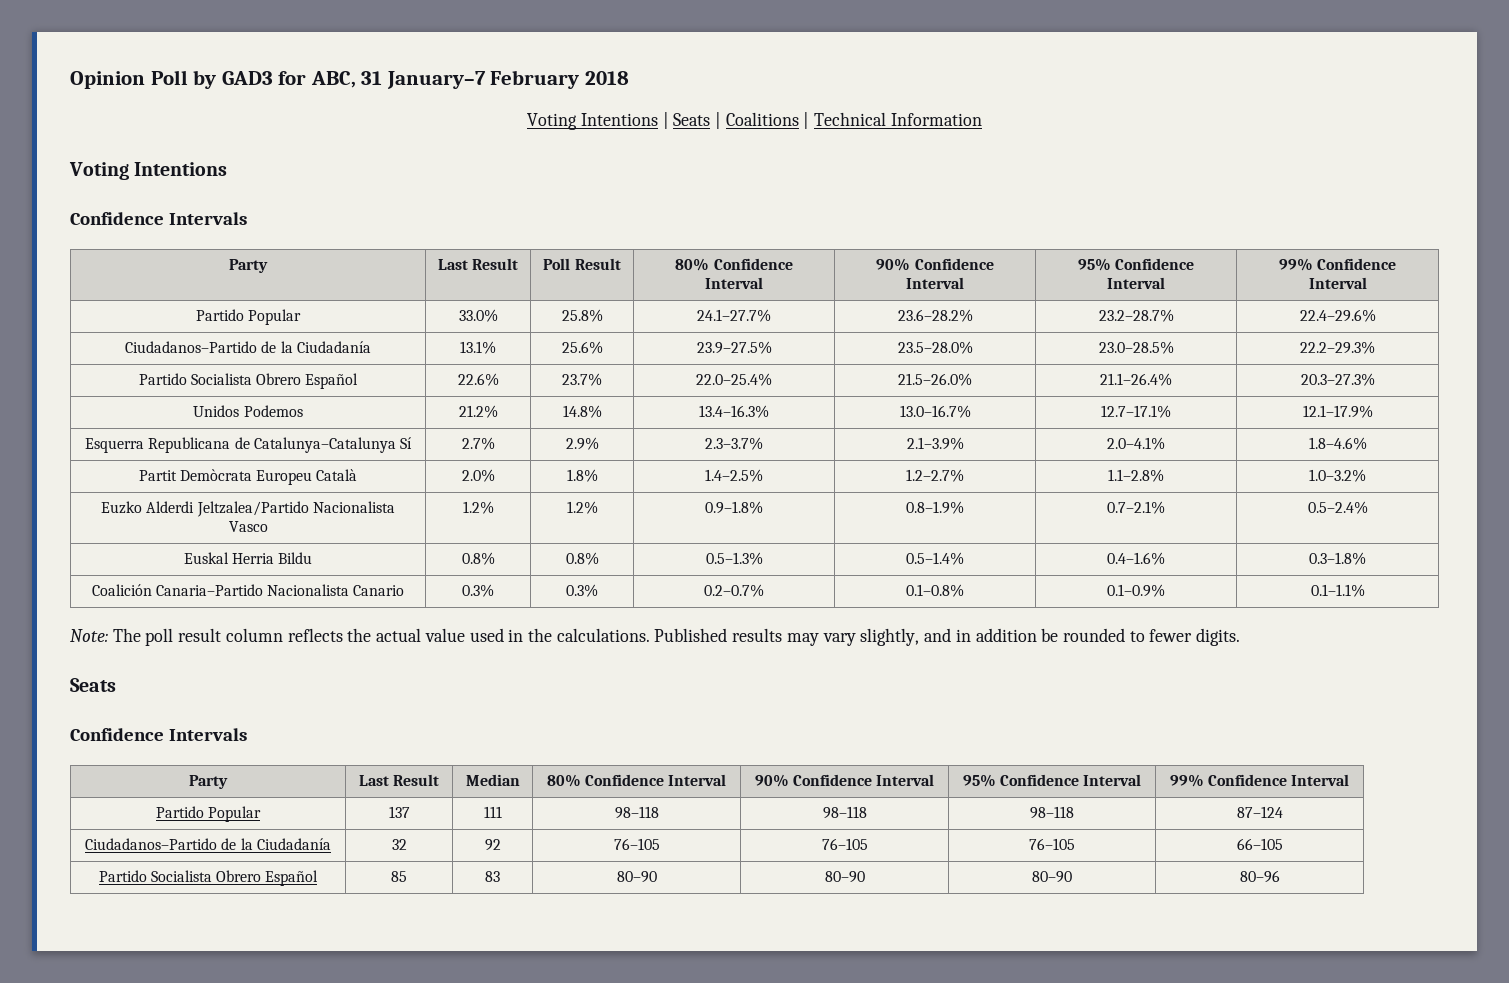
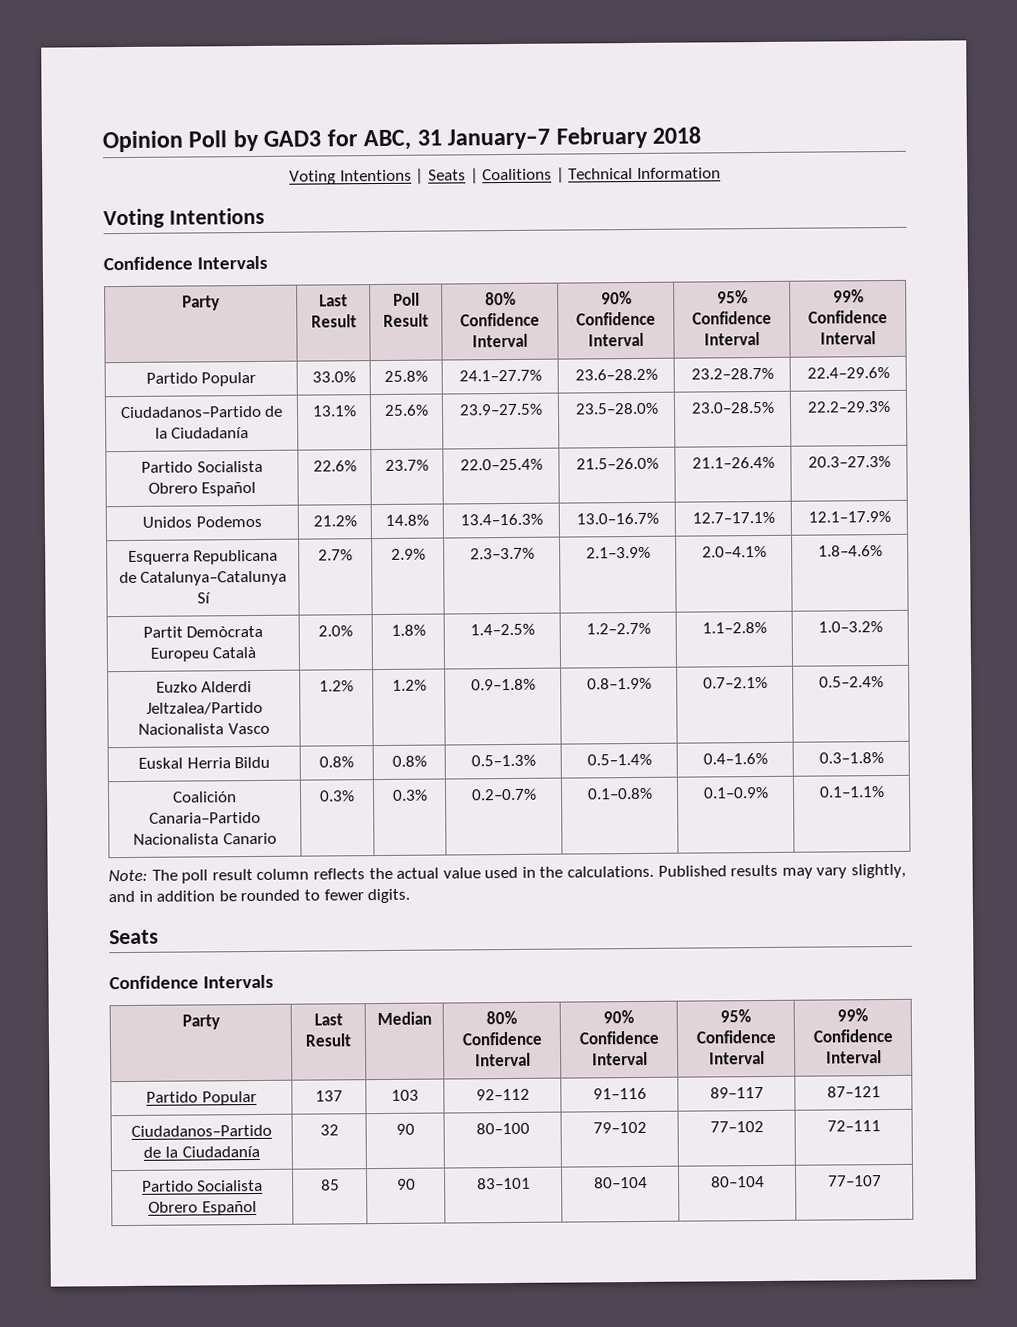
[483,806,502,818] [614,806,659,819] [822,806,867,819] [1030,806,1074,819] [1236,806,1283,818] 111 | 98–118 | 98–118 | 98–118 | 87–124 -> [391,1089,419,1101] [475,1088,530,1101] [592,1087,647,1100] [709,1087,764,1099] [826,1086,881,1098] 103 | 92–112 | 91–116 | 89–117 | 87–121
[484,839,501,851] [613,838,660,850] [821,838,868,850] [1029,838,1075,850] [1236,838,1283,850] 92 | 76–105 | 76–105 | 76–105 | 66–105 -> [395,1123,415,1135] [475,1122,530,1135] [592,1121,647,1134] [709,1121,764,1133] [826,1120,881,1132] 90 | 80–100 | 79–102 | 77–102 | 72–111
[485,871,500,882] [616,871,657,883] [824,871,865,883] [1032,871,1072,883] [1239,870,1280,883] 83 | 80–90 | 80–90 | 80–90 | 80–96 -> [396,1178,416,1190] [476,1177,531,1190] [593,1176,648,1189] [710,1176,765,1188] [827,1175,882,1187] 90 | 83–101 | 80–104 | 80–104 | 77–107

